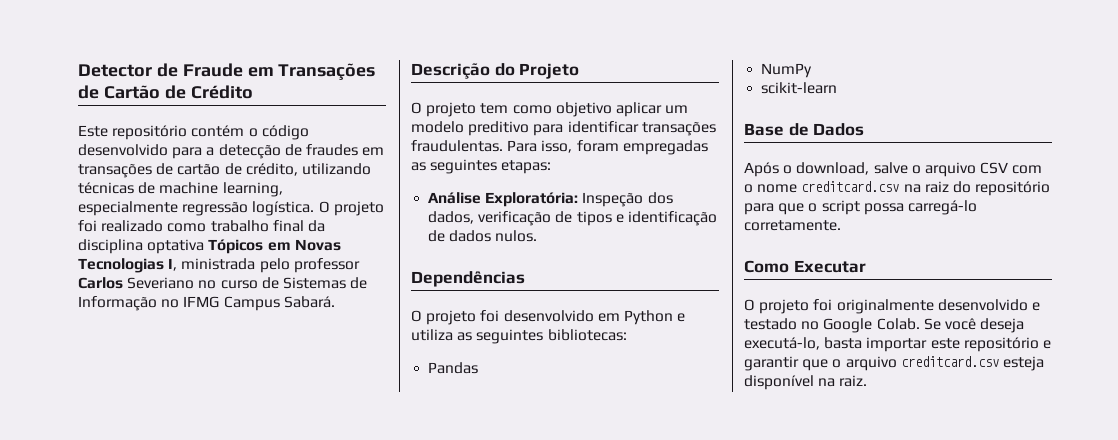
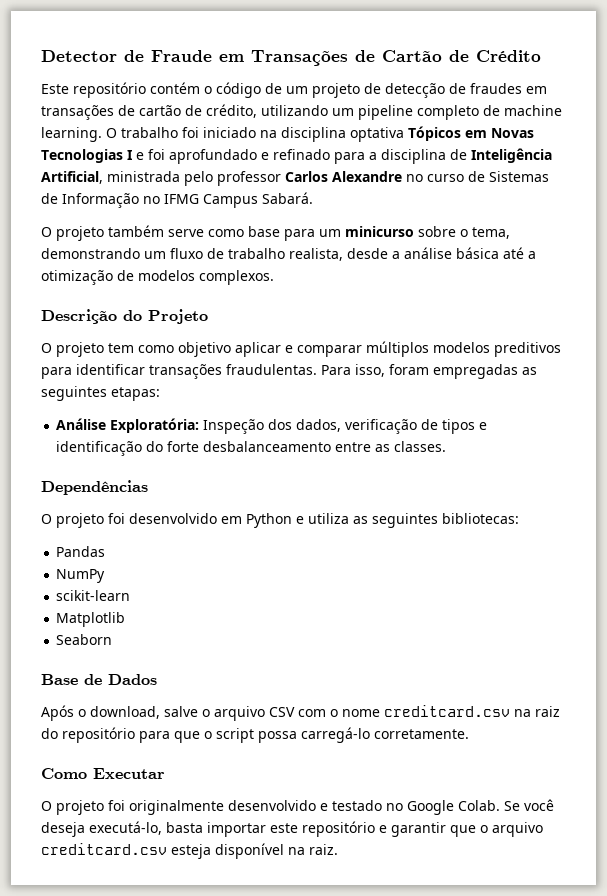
[78,144,215,159] desenvolvido para a -> [265,83,381,98] de um projeto de
[78,182,283,197] [78,201,384,216] [78,220,325,232] técnicas de machine learning, especialmente regressão logística. O projeto foi realizado como trabalho final da -> [332,105,562,120] [41,127,277,142] um pipeline completo de machine learning. O trabalho foi iniciado na
[168,258,178,271] I, -> [127,148,552,164] [41,171,103,184] I e foi aprofundado e refinado para a disciplina de Inteligência Artificial,
[127,277,195,289] Severiano -> [332,171,402,182] Alexandre
(335, 302) none -> [41,225,510,241] [41,247,536,261] [41,270,274,285] // O projeto também serve como base para um minicurso sobre o tema, demonstrando um fluxo de trabalho realista, desde a análise básica até a otimização de modelos complexos.
[665,105,689,114] [411,121,530,136] um modelo preditivo -> [285,341,561,357] e comparar múltiplos modelos preditivos
[428,230,538,242] de dados nulos. -> [146,441,447,452] do forte desbalanceamento entre as classes.
(838, 88) none -> [56,612,126,627] [56,634,113,645] // Matplotlib // Seaborn

